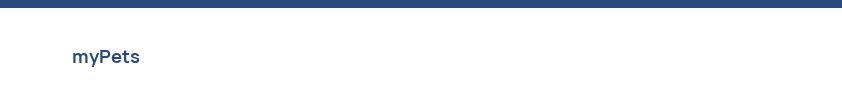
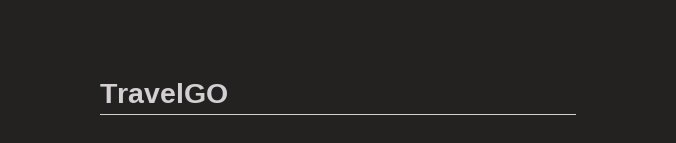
[72,50,140,67] myPets -> [100,83,228,103] TravelGO

